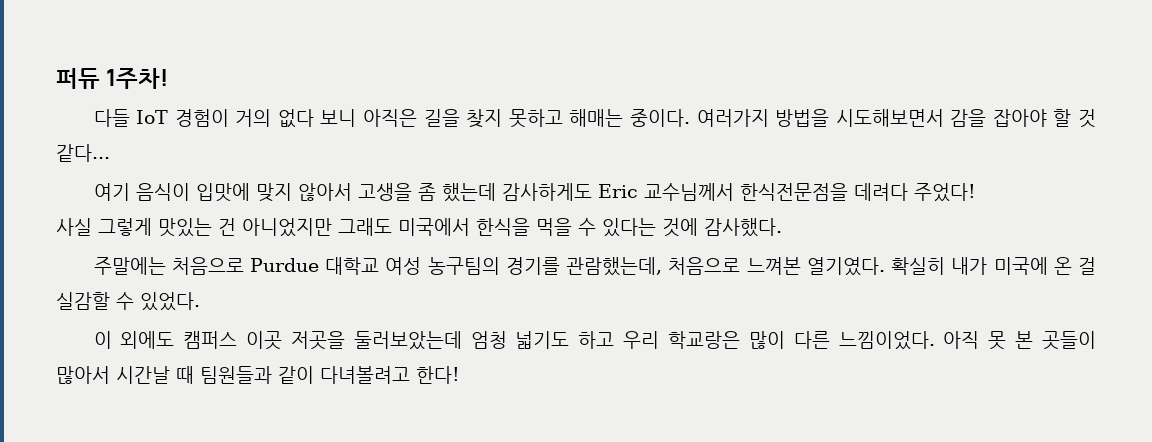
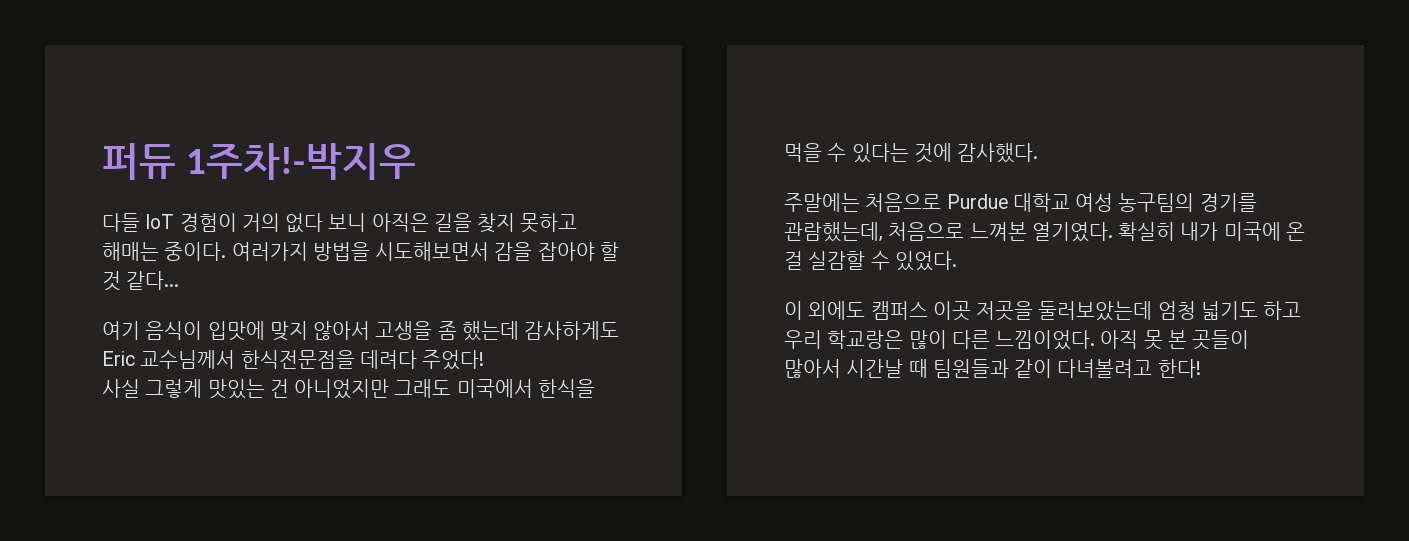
[106,68,169,89] 1주차! -> [186,143,417,180] 1주차!-박지우

